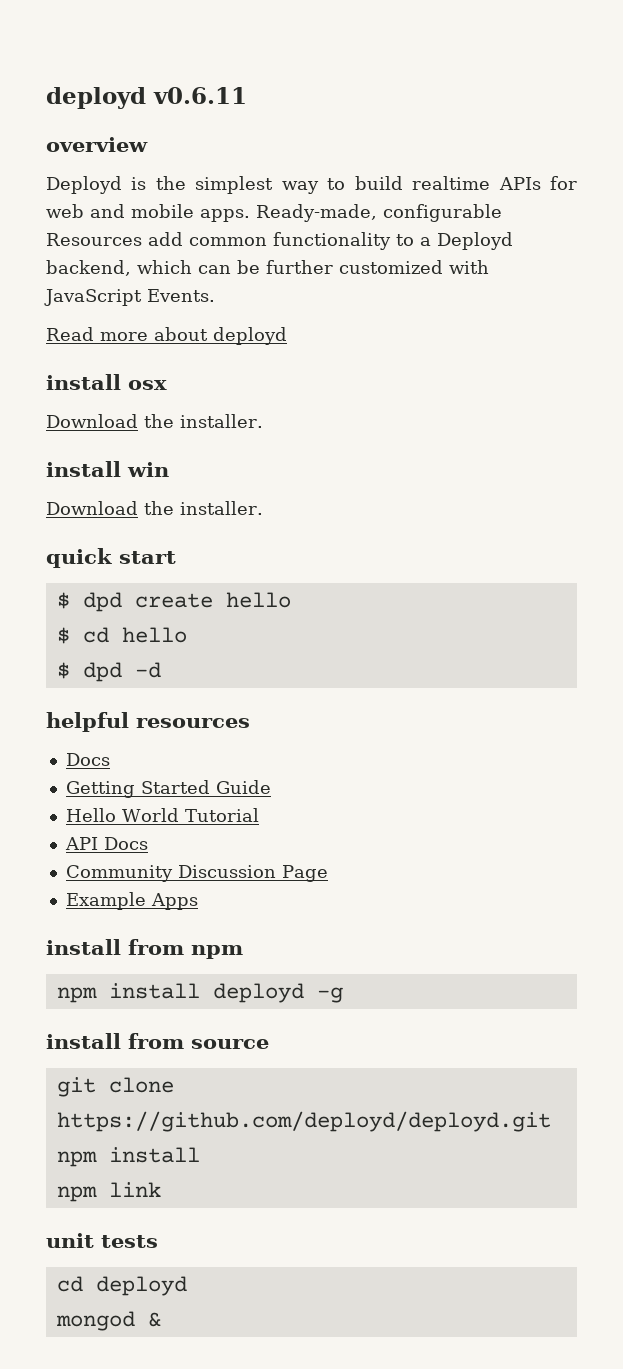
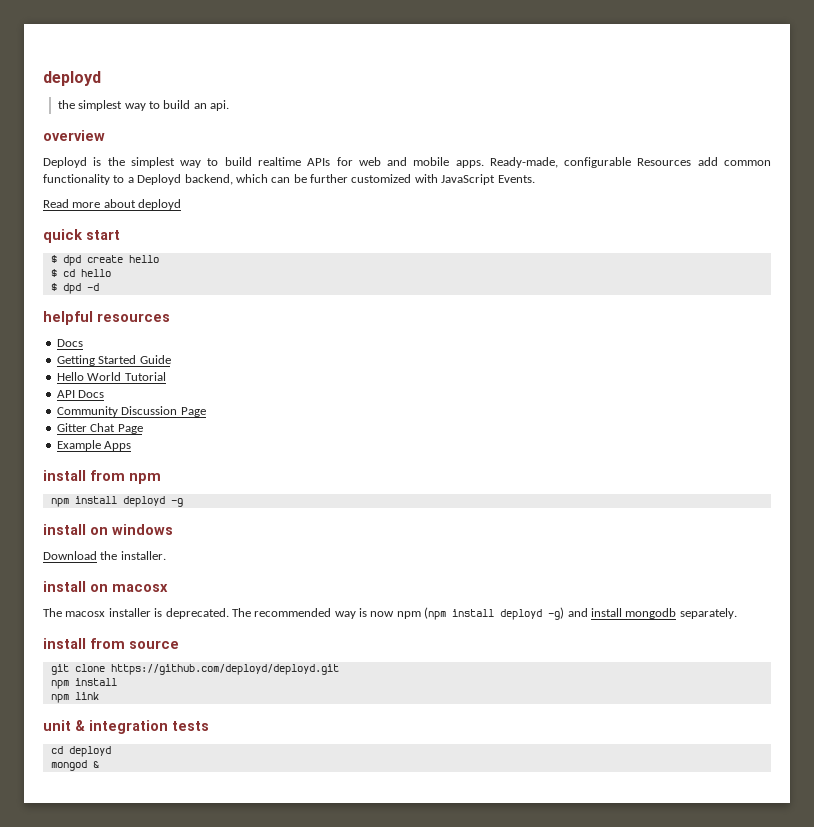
[46,87,247,109] deployd v0.6.11 -> [43,71,101,86] [57,100,230,111] deployd // the simplest way to build an api.
[46,374,167,390] [46,414,263,428] [46,461,169,477] [46,501,263,515] // install osx // Download the installer. // install win // Download the installer. -> (182, 204) none
(328, 873) none -> [56,423,143,434] // Gitter Chat Page
(343, 995) none -> [43,524,173,535] [43,551,166,560] [43,581,168,592] [43,607,737,620] // install on windows // Download the installer. // install on macosx // The macosx installer is deprecated. The recommended way is now npm (npm install deployd -g) and install mongodb separately.
(94, 1240) none -> [75,720,168,734] & integration

